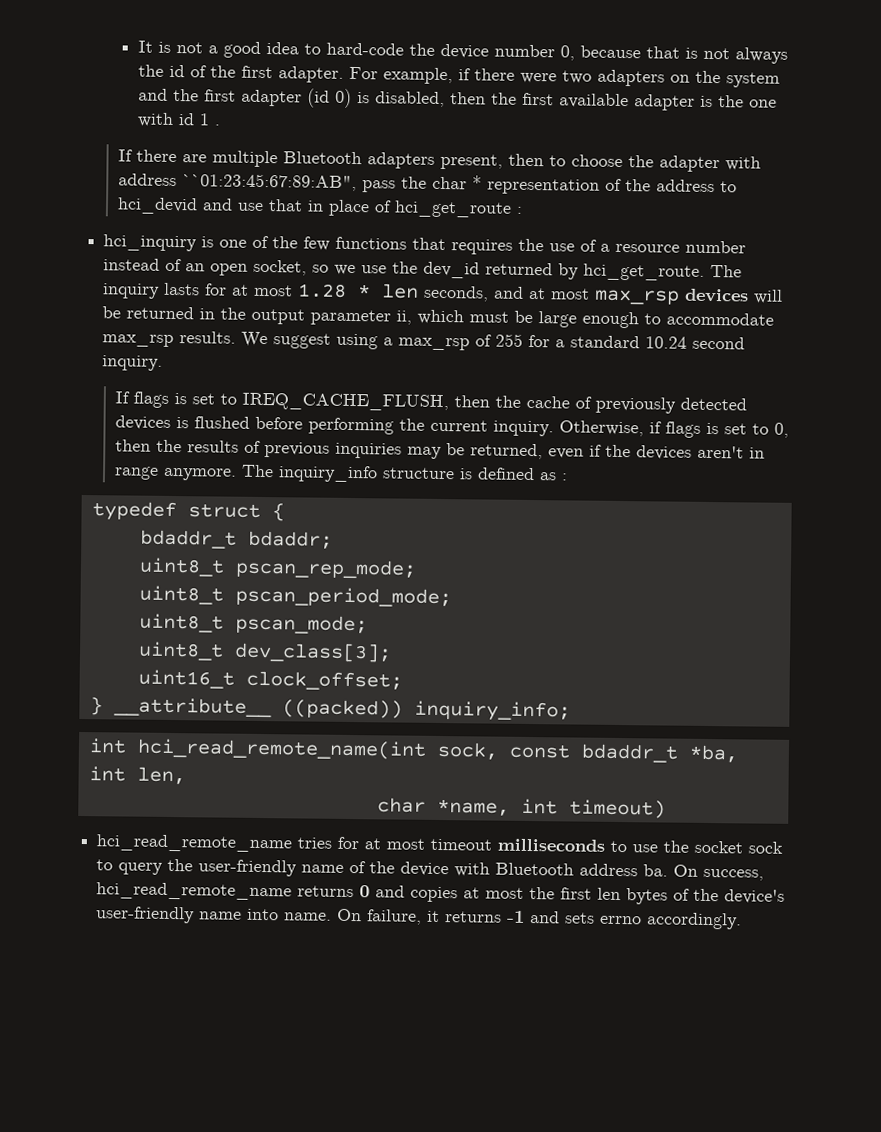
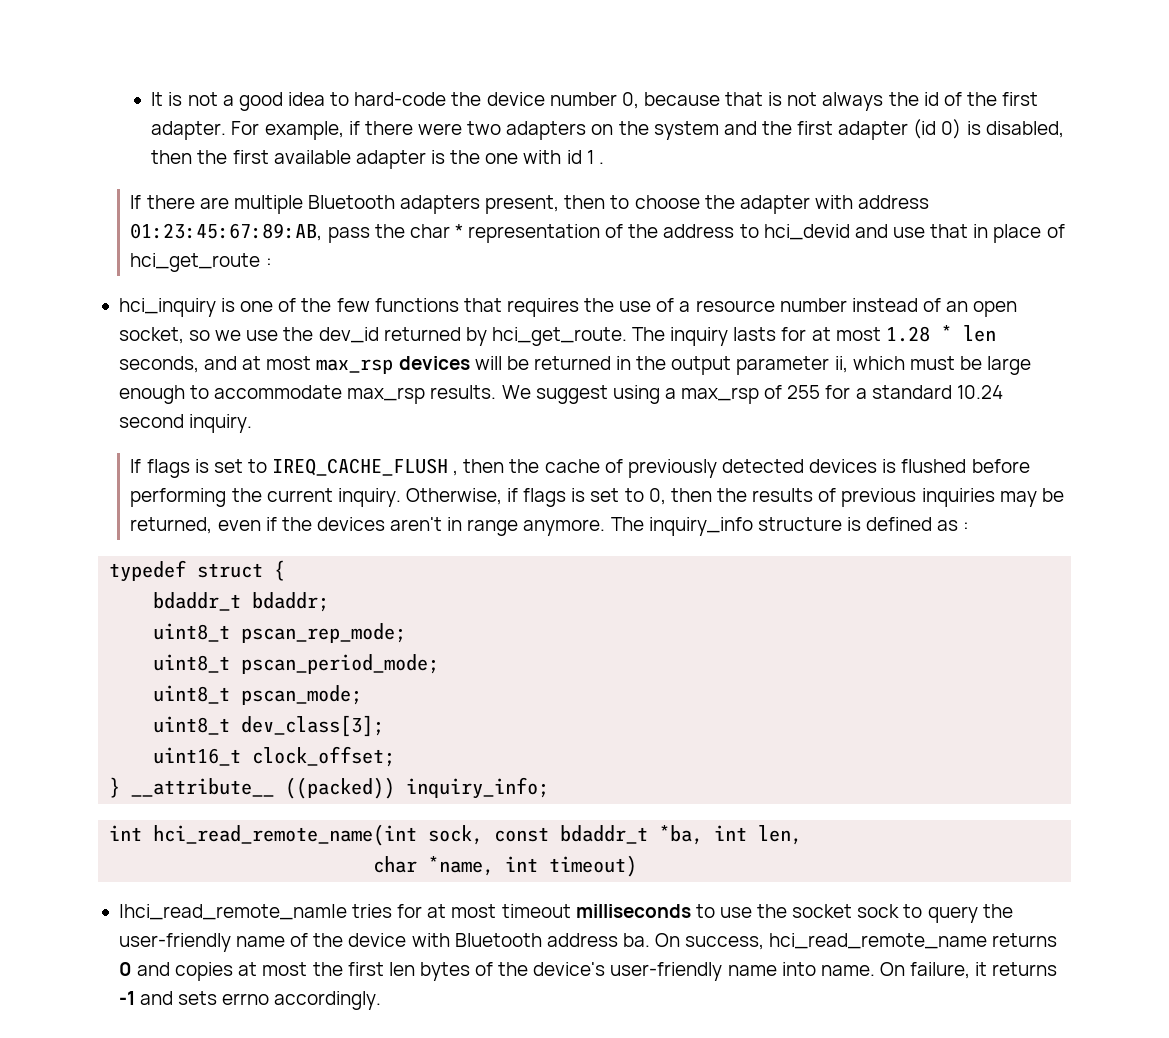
[181,173,357,192] ``01:23:45:67:89:AB", -> [130,223,323,241] 01:23:45:67:89:AB,
[241,392,449,412] IREQ_CACHE_FLUSH, -> [272,458,459,476] IREQ_CACHE_FLUSH ,
[96,834,293,853] hci_read_remote_name -> [118,904,347,920] |hci_read_remote_nam|e

